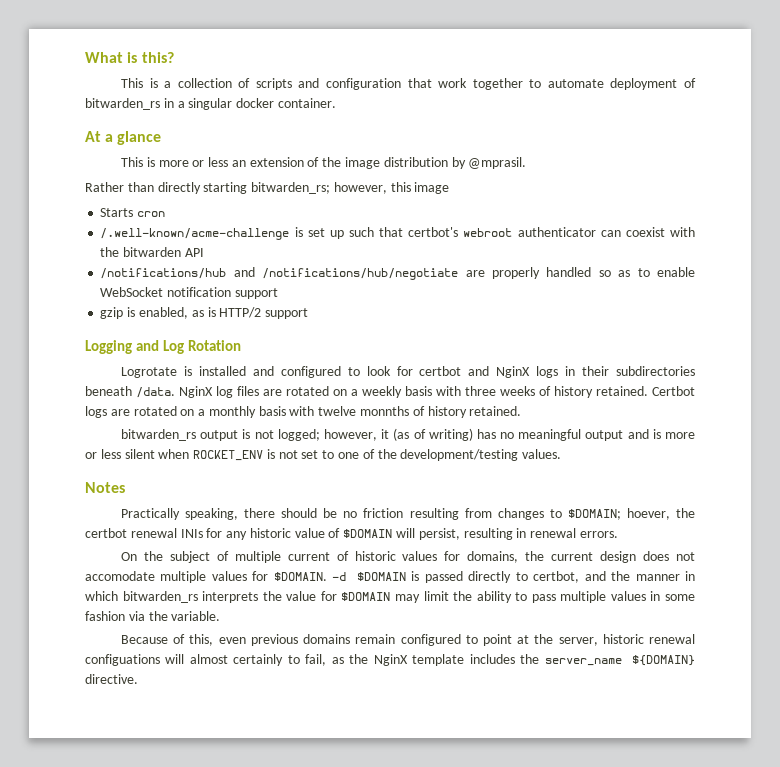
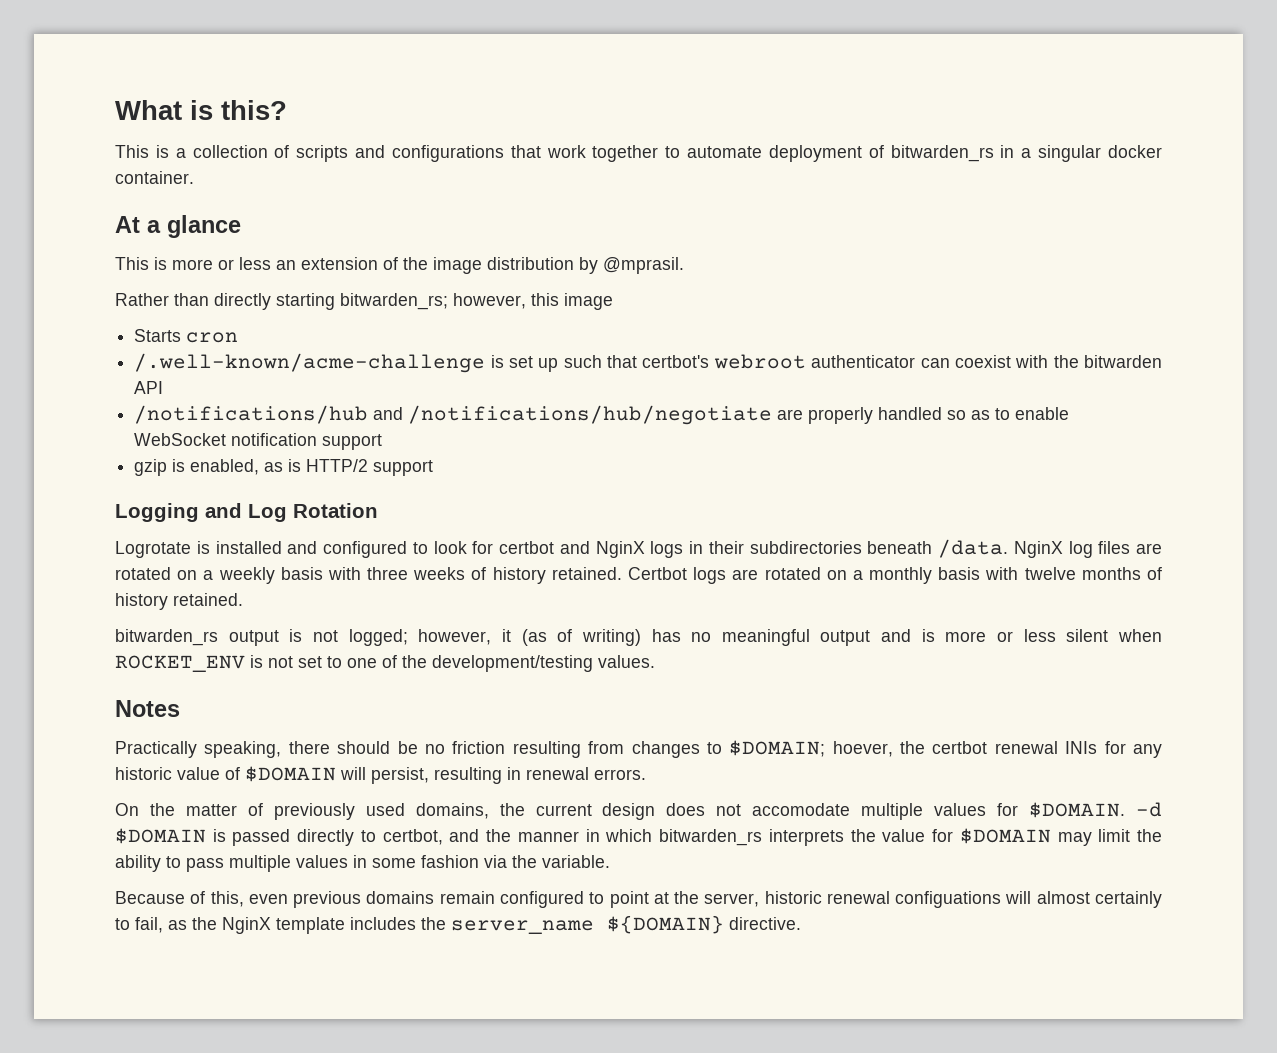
[326,78,402,90] configuration -> [391,145,504,162] configurations
[360,406,410,416] monnths -> [1081,567,1141,580] months
[169,551,461,563] subject of multiple current of historic values for -> [185,803,405,820] matter of previously used

